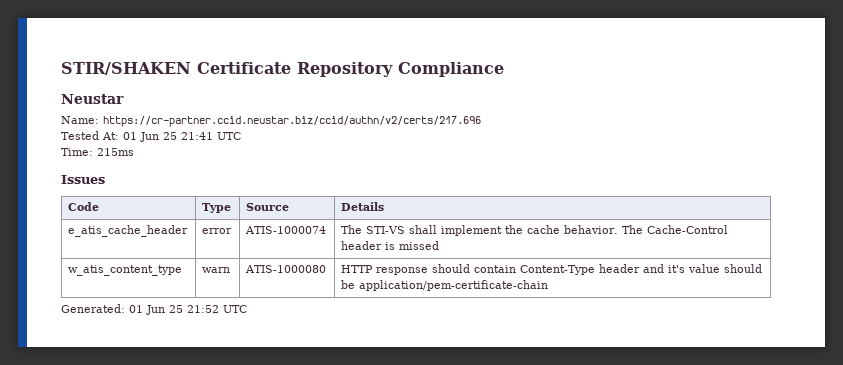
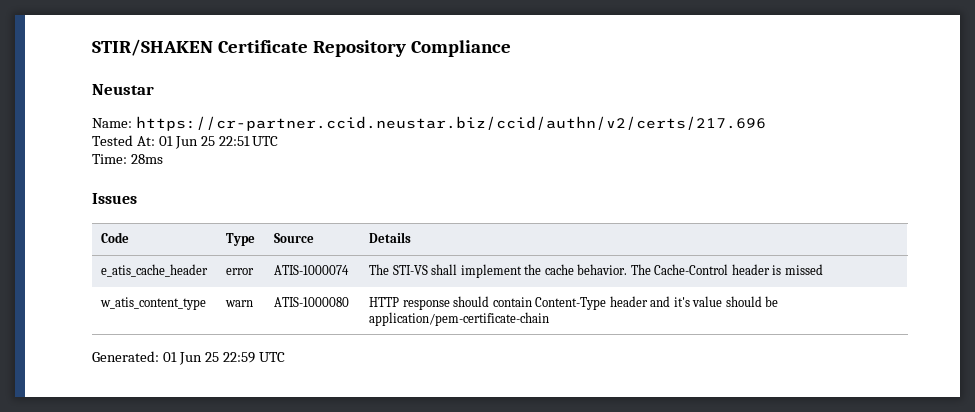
[181,132,213,140] 21:41 -> [218,136,250,146] 22:51
[97,148,134,156] 215ms -> [130,154,163,164] 28ms
[187,305,219,313] 21:52 -> [222,352,255,363] 22:59

